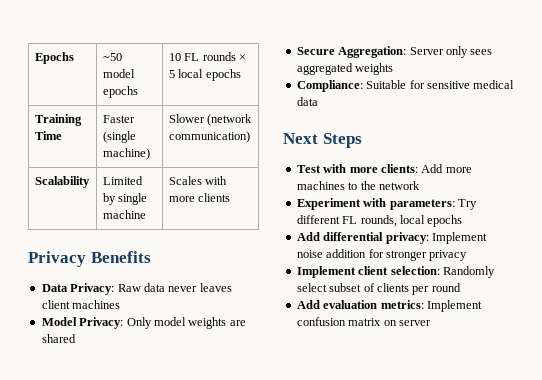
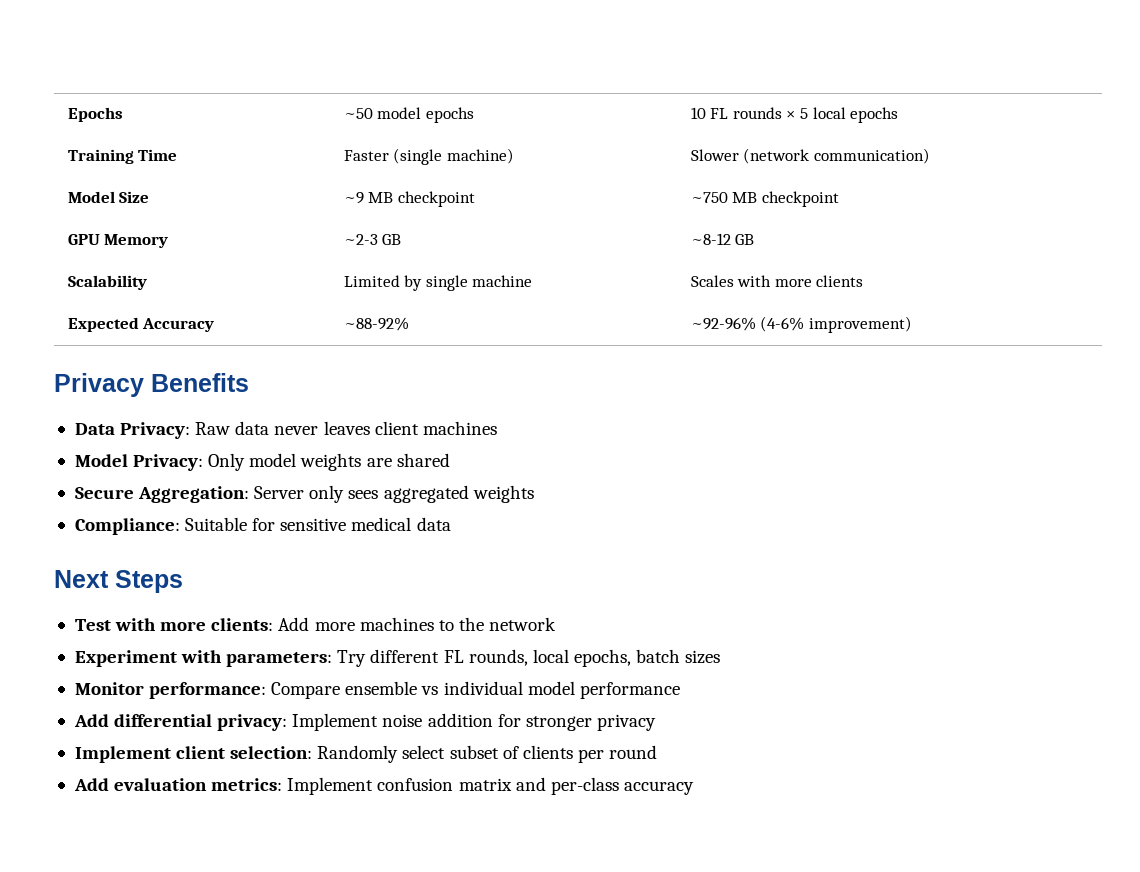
(250, 137) none -> [67,191,150,203] [343,191,475,207] [690,191,839,207] [67,234,169,248] [343,234,402,245] [690,233,755,245] // Model Size | ~9 MB checkpoint | ~750 MB checkpoint // GPU Memory | ~2-3 GB | ~8-12 GB
(231, 197) none -> [67,317,215,332] [343,317,409,331] [690,316,912,333] // Expected Accuracy | ~88-92% | ~92-96% (4-6% improvement)
[427,215,463,227] epochs -> [573,649,721,667] [74,681,680,699] epochs, batch sizes // Monitor performance: Compare ensemble vs individual model performance
[383,320,431,326] on server -> [515,777,694,795] and per-class accuracy

